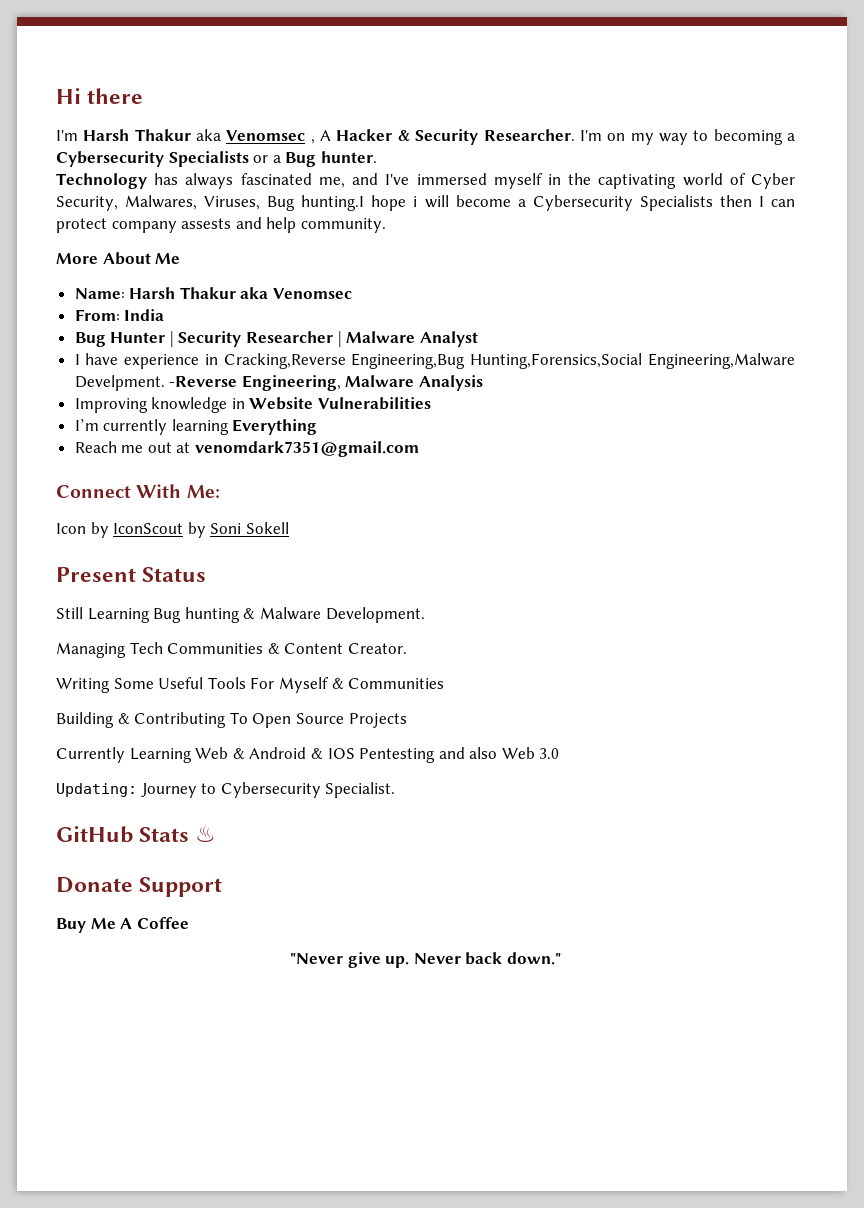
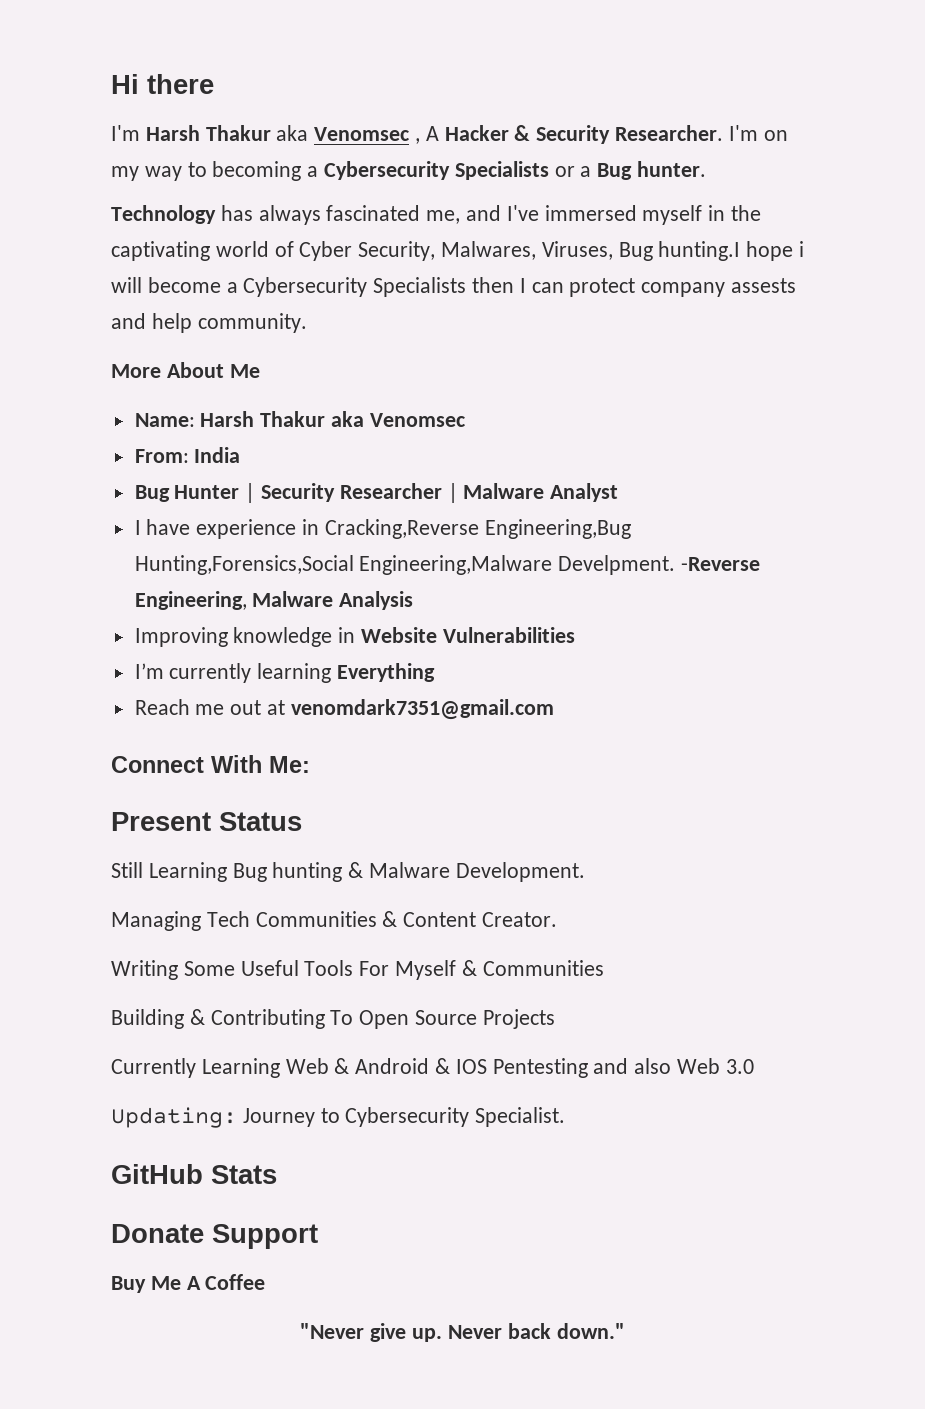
[56,522,289,538] // Icon by IconScout by Soni Sokell -> (310, 764) none
[195,825,217,843] ♨ -> (277, 1174) none

